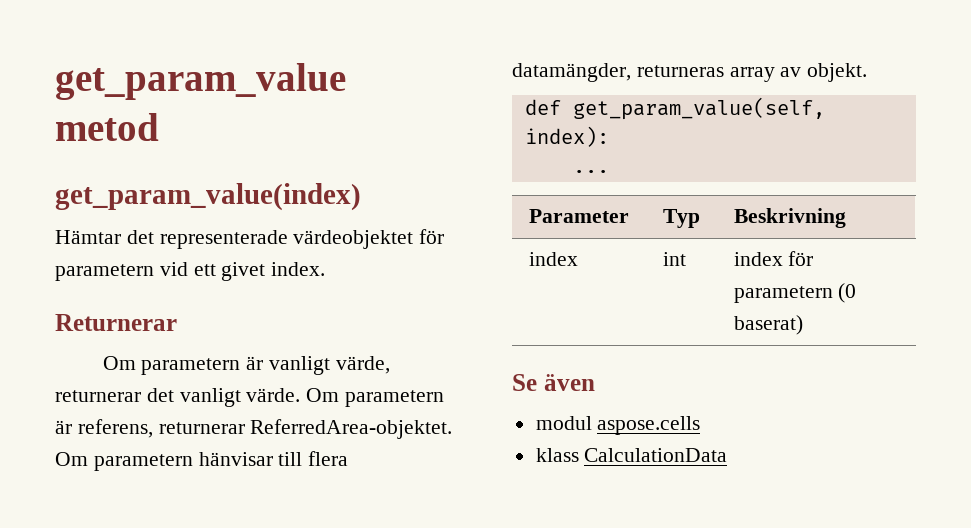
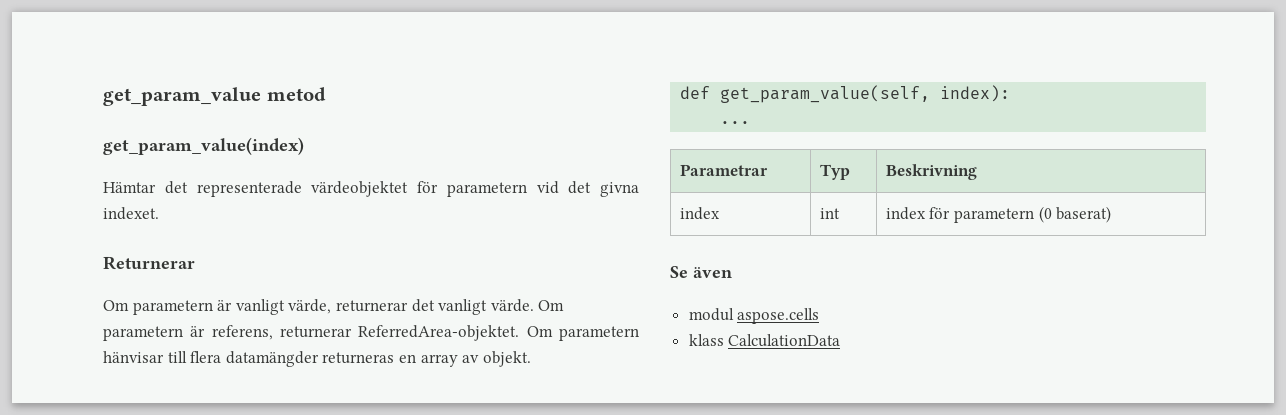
[193,262,326,281] ett givet index. -> [568,181,639,197] [103,207,159,220] det givna indexet.
[512,63,724,82] datamängder, returneras -> [225,351,416,367] datamängder returneras en
[528,209,629,223] Parameter -> [679,164,768,176] Parametrar

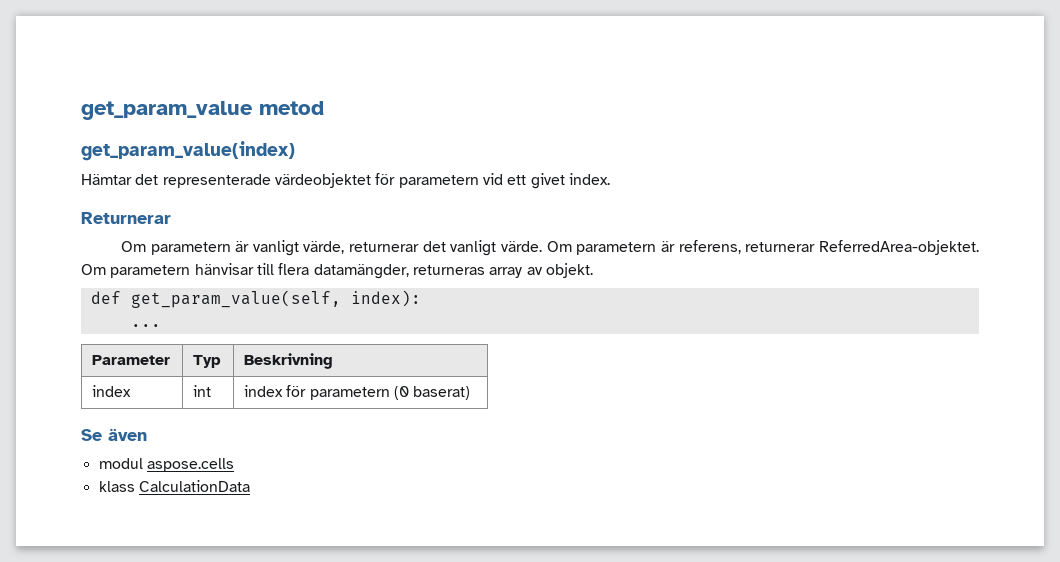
[568,181,639,197] [103,207,159,220] det givna indexet. -> [507,173,610,189] ett givet index.
[225,351,416,367] datamängder returneras en -> [313,264,485,279] datamängder, returneras
[679,164,768,176] Parametrar -> [92,355,171,365] Parameter

